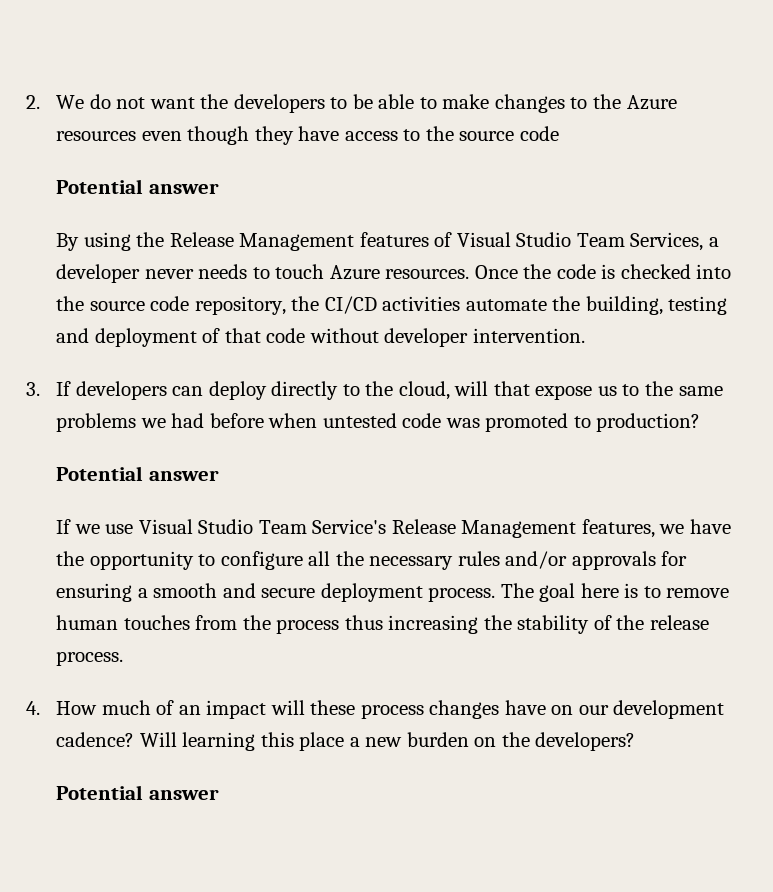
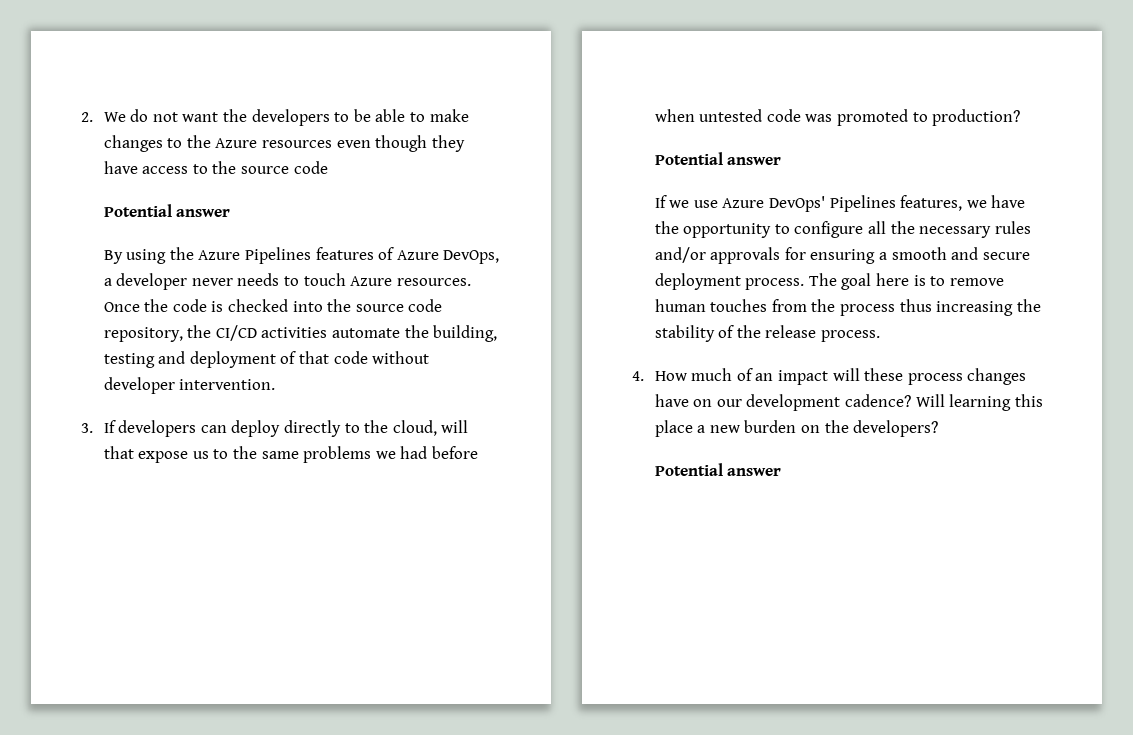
[169,232,704,251] Release Management features of Visual Studio Team Services, -> [198,247,500,264] Azure Pipelines features of Azure DevOps,
[138,519,577,538] Visual Studio Team Service's Release Management -> [722,195,896,212] Azure DevOps' Pipelines

